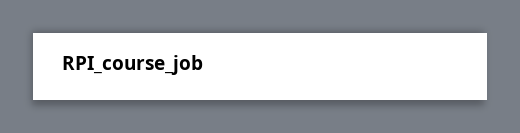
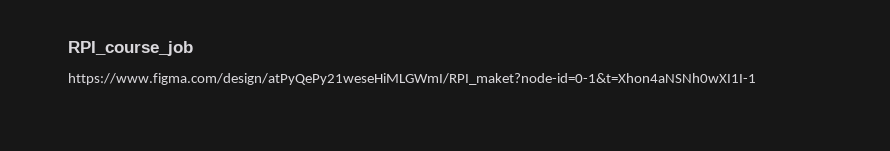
(203, 65) none -> [68,73,756,85] // https://www.figma.com/design/atPyQePy21weseHiMLGWmI/RPI_maket?node-id=0-1&t=Xhon4aNSNh0wXI1I-1

